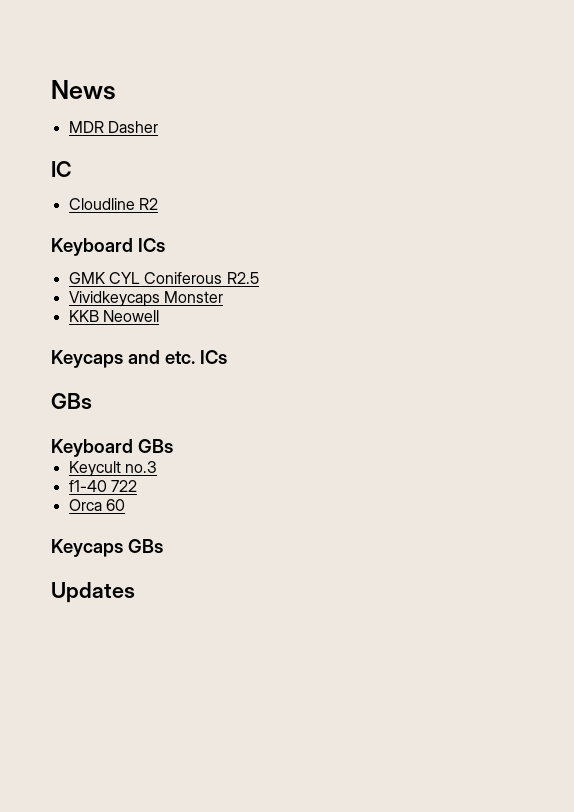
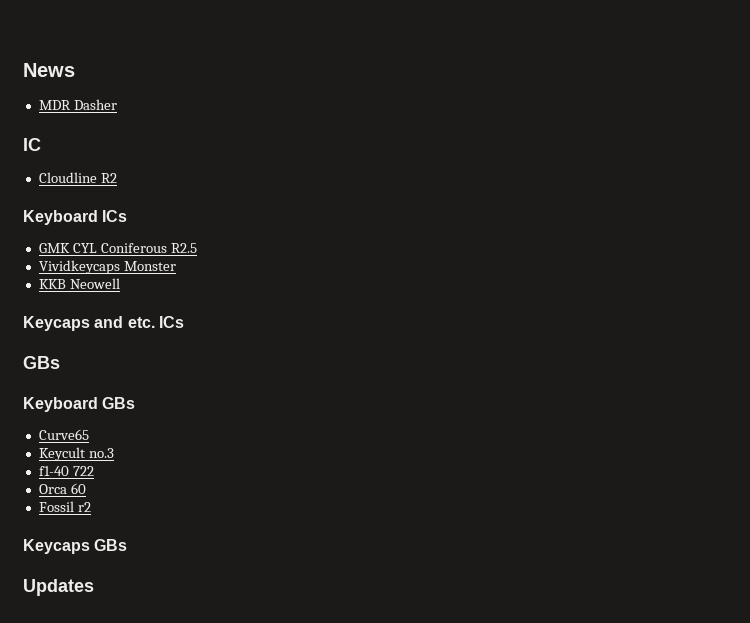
(173, 446) none -> [38,429,89,440] // Curve65
(125, 505) none -> [38,501,91,512] // Fossil r2

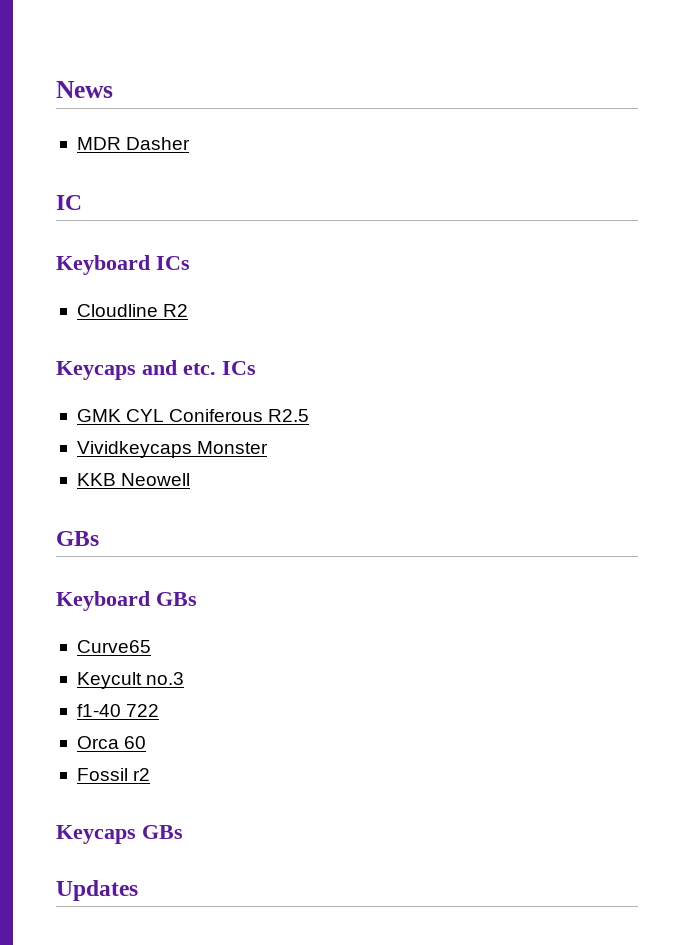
(41, 144) none -> [56,255,190,275] // Keyboard ICs
[23,210,98,225] Keyboard -> [56,360,216,380] Keycaps and etc.
[23,316,184,331] // Keycaps and etc. ICs -> (191, 479) none

